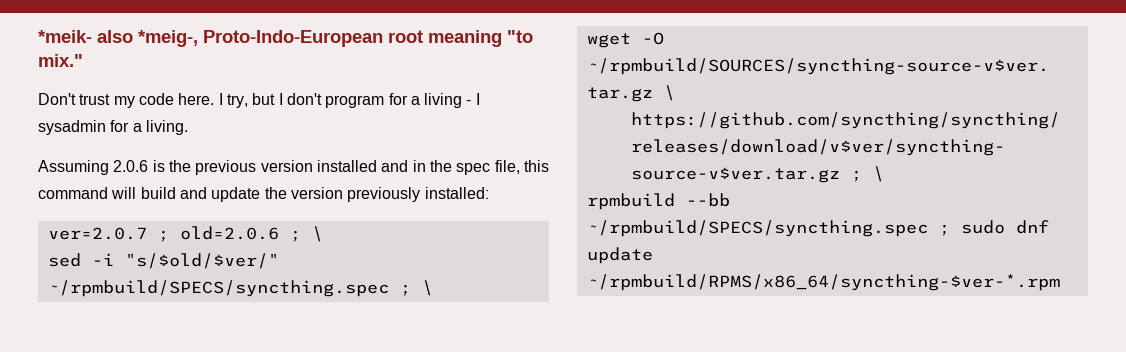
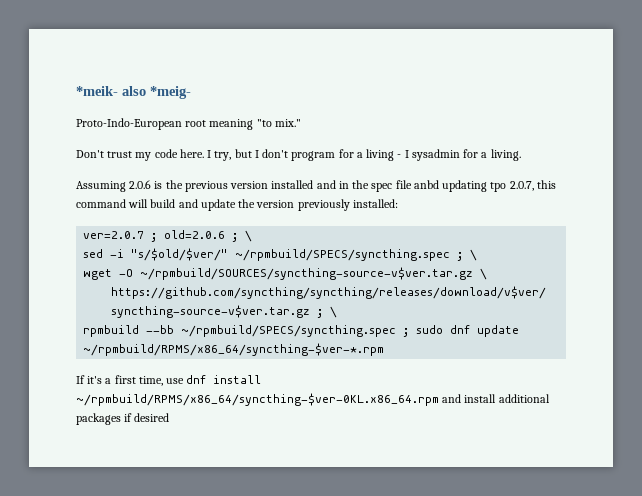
[138,30,198,47] *meig-, -> [150,86,191,99] *meig- //
[494,160,520,174] file, -> [395,180,534,192] file anbd updating tpo 2.0.7,
(1060, 282) none -> [76,375,262,386] [76,393,550,406] [76,413,170,425] // If it's a first time, use dnf install ~/rpmbuild/RPMS/x86_64/syncthing-$ver-0KL.x86_64.rpm and install additional packages if desired

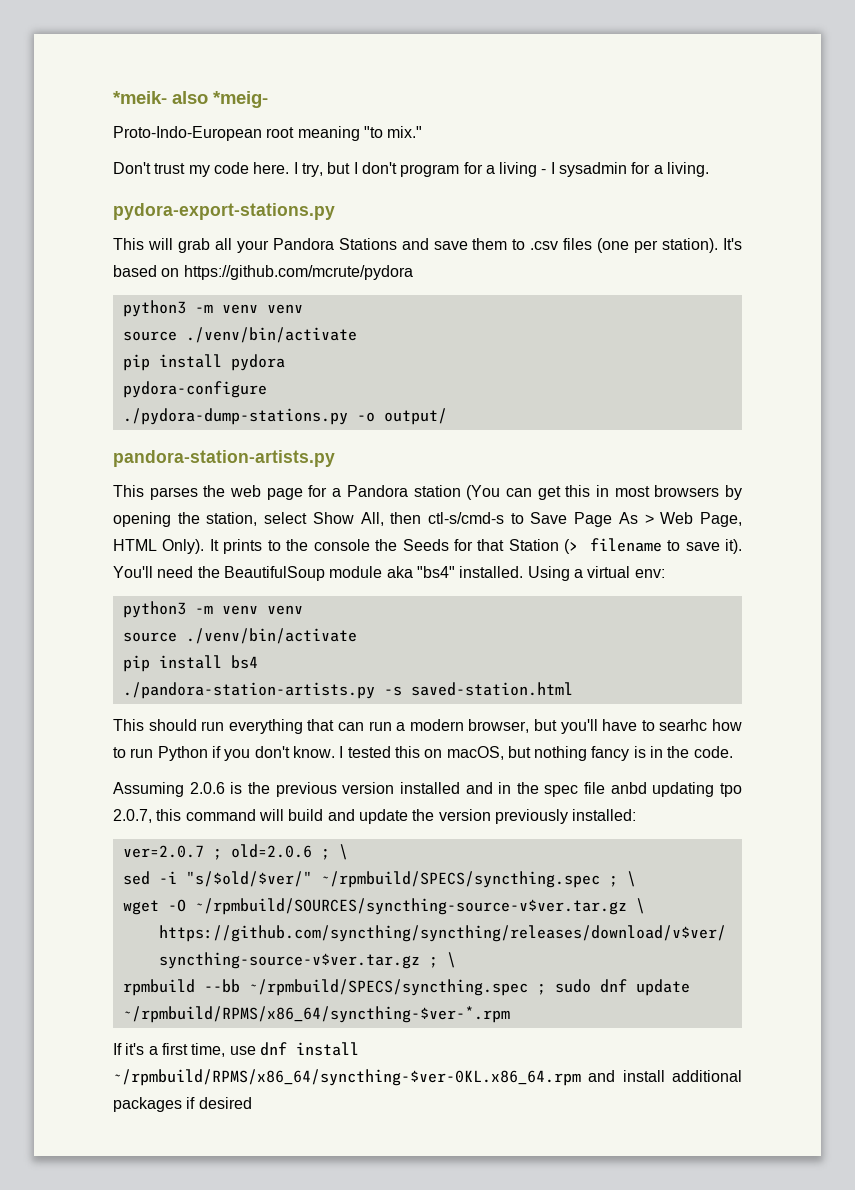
(521, 155) none -> [113,203,335,220] [113,238,742,253] [113,265,413,280] [122,300,303,317] [122,327,357,343] [122,354,285,371] [122,381,267,398] [122,408,447,425] [113,450,335,467] [113,485,742,500] [113,512,742,527] [113,538,743,554] [113,566,665,581] [122,601,303,618] [122,628,357,644] [122,655,258,672] [122,682,573,699] [113,719,743,734] [113,746,733,761] // pydora-export-stations.py // This will grab all your Pandora Stations and save them to .csv files (one per station). It's based on https://github.com/mcrute/pydora // python3 -m venv venv // source ./venv/bin/activate // pip install pydora // pydora-configure // ./pydora-dump-stations.py -o output/ // pandora-station-artists.py // This parses the web page for a Pandora station (You can get this in most browsers by opening the station, select Show All, then ctl-s/cmd-s to Save Page As > Web Page, HTML Only). It prints to the console the Seeds for that Station (> filename to save it). You'll need the BeautifulSoup module aka "bs4" installed. Using a virtual env: // python3 -m venv venv // source ./venv/bin/activate // pip install bs4 // ./pandora-station-artists.py -s saved-station.html // This should run everything that can run a modern browser, but you'll have to searhc how to run Python if you don't know. I tested this on macOS, but nothing fancy is in the code.

